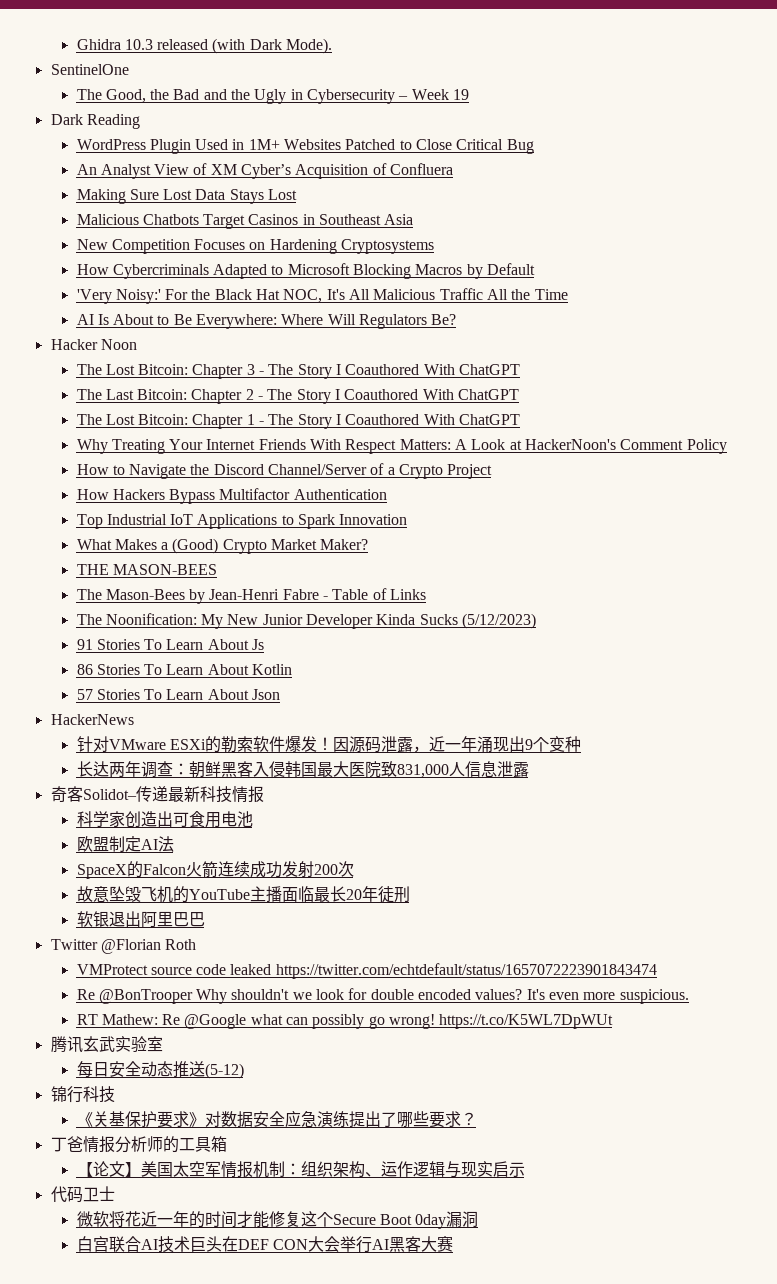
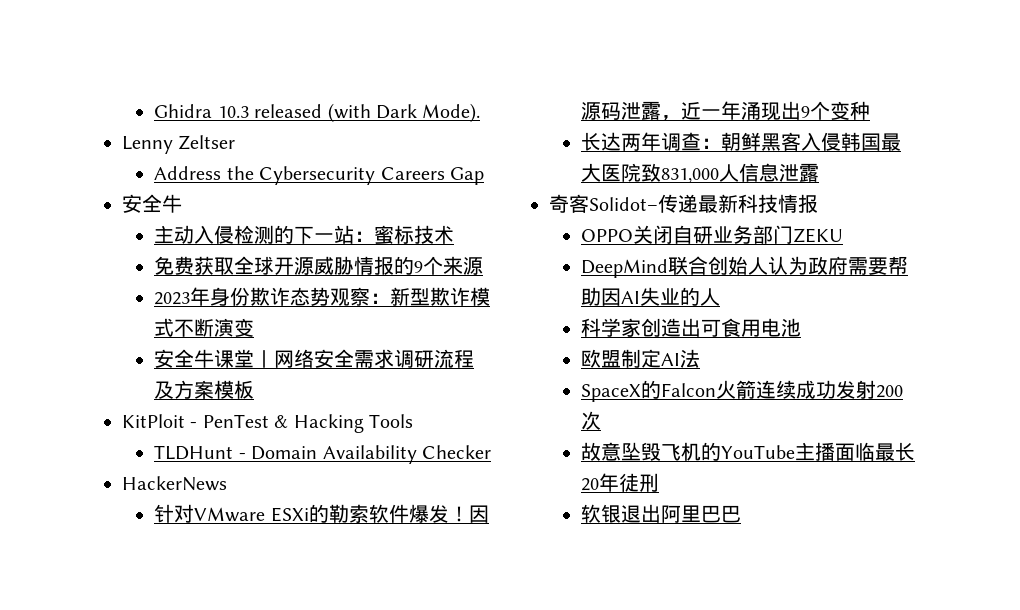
[50,64,129,75] [76,89,470,104] [50,114,140,129] [76,139,534,154] [76,163,454,179] [76,189,298,204] [76,214,414,229] [76,239,435,254] [76,263,536,279] [76,288,568,304] [76,314,457,329] [50,339,137,350] [76,364,521,379] [76,389,520,404] [76,414,521,429] [76,439,727,454] [76,463,493,479] [76,488,387,504] [76,514,408,529] [76,538,369,554] [76,564,217,575] [76,588,427,604] [76,613,537,629] [76,639,265,650] [76,664,293,675] [76,689,281,700] SentinelOne // The Good, the Bad and the Ugly in Cybersecurity – Week 19 // Dark Reading // WordPress Plugin Used in 1M+ Websites Patched to Close Critical Bug // An Analyst View of XM Cyber’s Acquisition of Confluera // Making Sure Lost Data Stays Lost // Malicious Chatbots Target Casinos in Southeast Asia // New Competition Focuses on Hardening Cryptosystems // How Cybercriminals Adapted to Microsoft Blocking Macros by Default // 'Very Noisy:' For the Black Hat NOC, It's All Malicious Traffic All the Time // AI Is About to Be Everywhere: Where Will Regulators Be? // Hacker Noon // The Lost Bitcoin: Chapter 3 - The Story I Coauthored With ChatGPT // The Last Bitcoin: Chapter 2 - The Story I Coauthored With ChatGPT // The Lost Bitcoin: Chapter 1 - The Story I Coauthored With ChatGPT // Why Treating Your Internet Friends With Respect Matters: A Look at HackerNoon's Comment Policy // How to Navigate the Discord Channel/Server of a Crypto Project // How Hackers Bypass Multifactor Authentication // Top Industrial IoT Applications to Spark Innovation // What Makes a (Good) Crypto Market Maker? // THE MASON-BEES // The Mason-Bees by Jean-Henri Fabre - Table of Links // The Noonification: My New Junior Developer Kinda Sucks (5/12/2023) // 91 Stories To Learn About Js // 86 Stories To Learn About Kotlin // 57 Stories To Learn About Json -> [122,135,236,154] [154,166,485,185] [122,194,182,213] [154,225,455,244] [154,256,484,275] [154,287,491,306] [154,318,255,337] [154,349,475,368] [154,380,255,399] [122,414,413,433] [154,445,492,464] Lenny Zeltser // Address the Cybersecurity Careers Gap // 安全牛 // 主动入侵检测的下一站：蜜标技术 // 免费获取全球开源威胁情报的9个来源 // 2023年身份欺诈态势观察：新型欺诈模式不断演变 // 安全牛课堂丨网络安全需求调研流程及方案模板 // KitPloit - PenTest & Hacking Tools // TLDHunt - Domain Availability Checker
(264, 794) none -> [581,225,844,244] [581,256,909,278] [581,287,721,306] // OPPO关闭自研业务部门ZEKU // DeepMind联合创始人认为政府需要帮助因AI失业的人
[50,939,197,954] [76,963,657,979] [76,988,689,1004] [76,1014,614,1029] [50,1036,163,1053] [76,1061,244,1079] [50,1086,115,1103] [76,1110,477,1128] [50,1136,227,1153] [76,1161,525,1178] [50,1186,115,1203] [76,1211,479,1229] [76,1235,453,1253] // Twitter @Florian Roth // VMProtect source code leaked https://twitter.com/echtdefault/status/1657072223901843474 // Re @BonTrooper Why shouldn't we look for double encoded values? It's even more suspicious. // RT Mathew: Re @Google what can possibly go wrong! https://t.co/K5WL7DpWUt // 腾讯玄武实验室 // 每日安全动态推送(5-12) // 锦行科技 // 《关基保护要求》对数据安全应急演练提出了哪些要求？ // 丁爸情报分析师的工具箱 // 【论文】美国太空军情报机制：组织架构、运作逻辑与现实启示 // 代码卫士 // 微软将花近一年的时间才能修复这个Secure Boot 0day漏洞 // 白宫联合AI技术巨头在DEF CON大会举行AI黑客大赛 -> (742, 514) none

